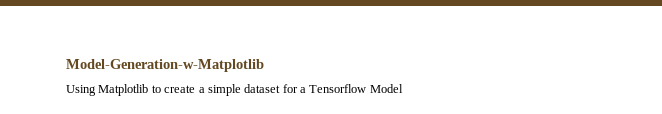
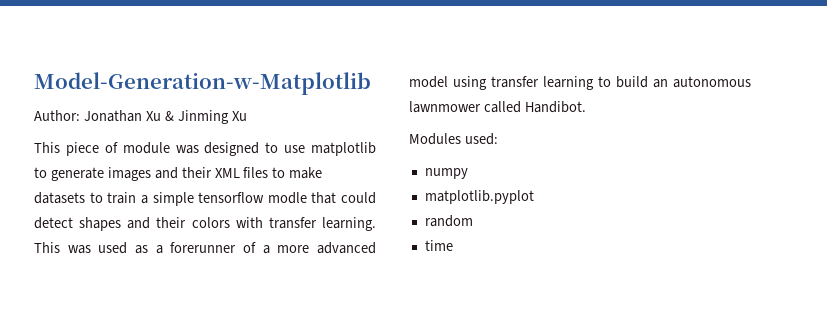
[66,84,403,96] Using Matplotlib to create a simple dataset for a Tensorflow Model -> [34,110,247,124] [34,142,376,156] [34,167,323,181] [34,192,376,206] [34,217,377,231] [34,242,376,254] [409,76,751,90] [409,101,586,113] [409,133,498,145] [424,168,468,179] [424,190,534,204] [424,215,473,227] [424,240,453,251] Author: Jonathan Xu & Jinming Xu // This piece of module was designed to use matplotlib to generate images and their XML files to make datasets to train a simple tensorflow modle that could detect shapes and their colors with transfer learning. This was used as a forerunner of a more advanced model using transfer learning to build an autonomous lawnmower called Handibot. // Modules used: // numpy // matplotlib.pyplot // random // time

